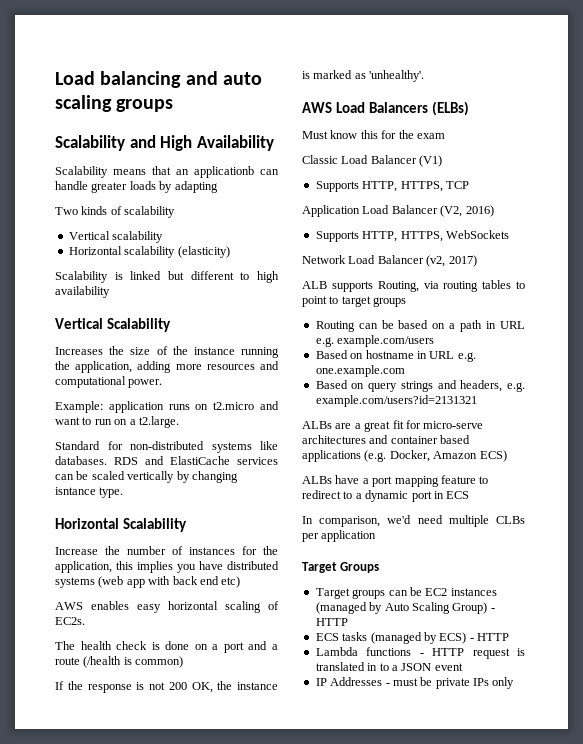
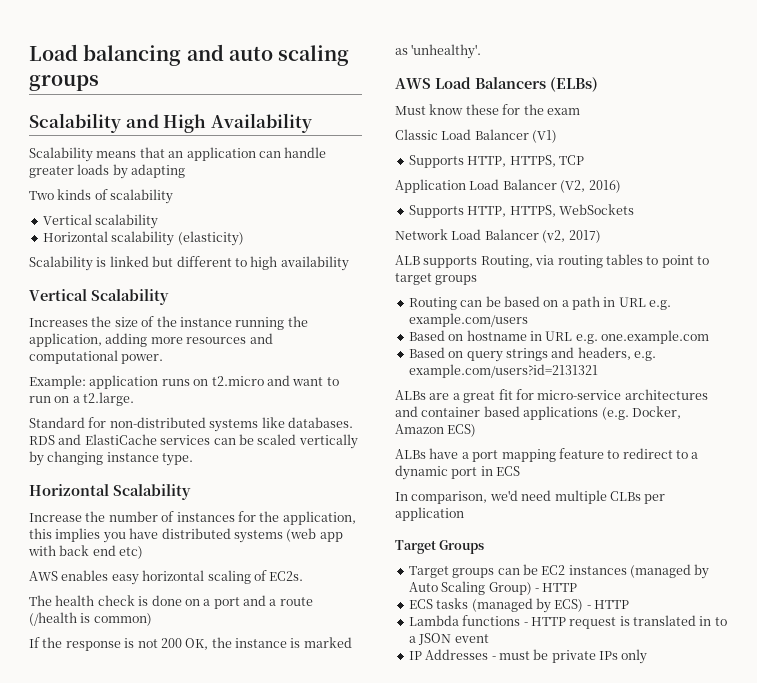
[194,166,254,178] applicationb -> [186,147,256,161] application
[55,487,96,495] isntance -> [106,452,159,462] instance
[360,130,378,139] this -> [465,104,499,115] these
[423,421,484,429] micro-serve -> [537,390,622,400] micro-service

